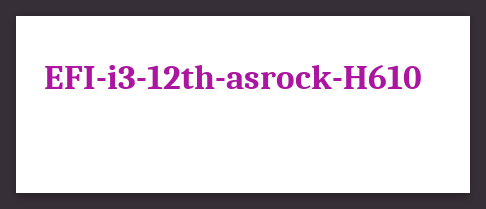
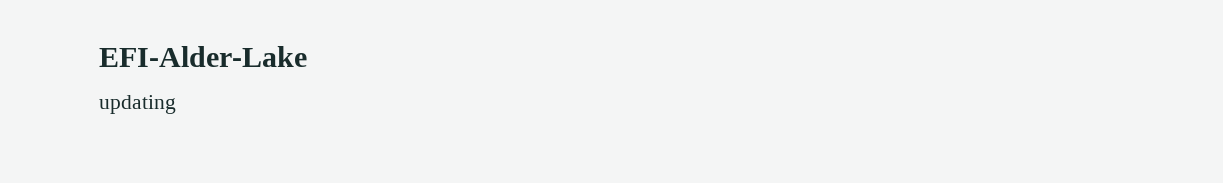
[44,64,422,89] EFI-i3-12th-asrock-H610 -> [99,46,307,67] [99,95,176,114] EFI-Alder-Lake // updating

